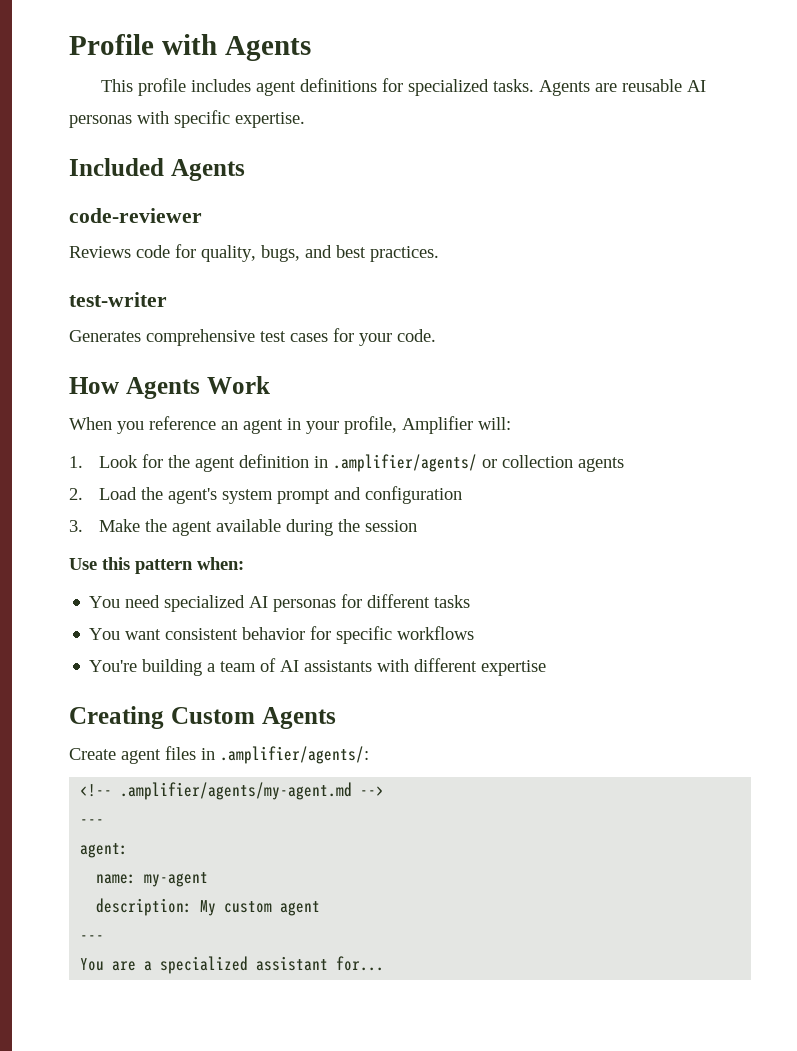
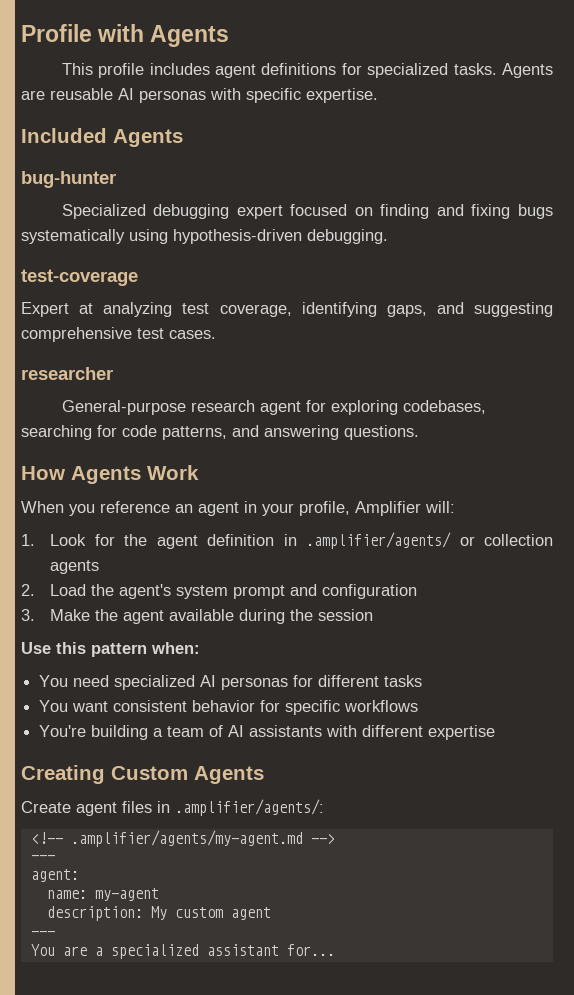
[69,208,202,223] [69,244,439,262] [69,292,167,307] [69,328,436,346] code-reviewer // Reviews code for quality, bugs, and best practices. // test-writer // Generates comprehensive test cases for your code. -> [21,171,116,188] [61,204,553,219] [21,229,388,244] [21,269,138,286] [21,302,553,317] [21,327,216,342] [21,367,113,380] [61,400,486,415] [21,425,419,440] bug-hunter // Specialized debugging expert focused on finding and fixing bugs systematically using hypothesis-driven debugging. // test-coverage // Expert at analyzing test coverage, identifying gaps, and suggesting comprehensive test cases. // researcher // General-purpose research agent for exploring codebases, searching for code patterns, and answering questions.

